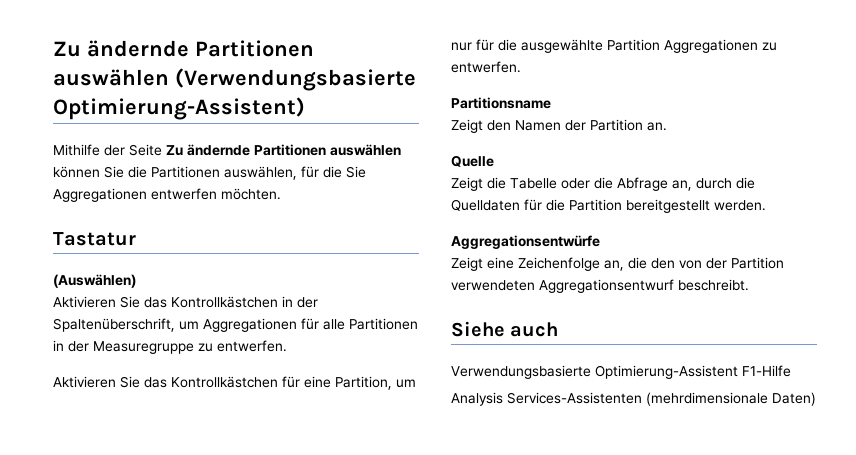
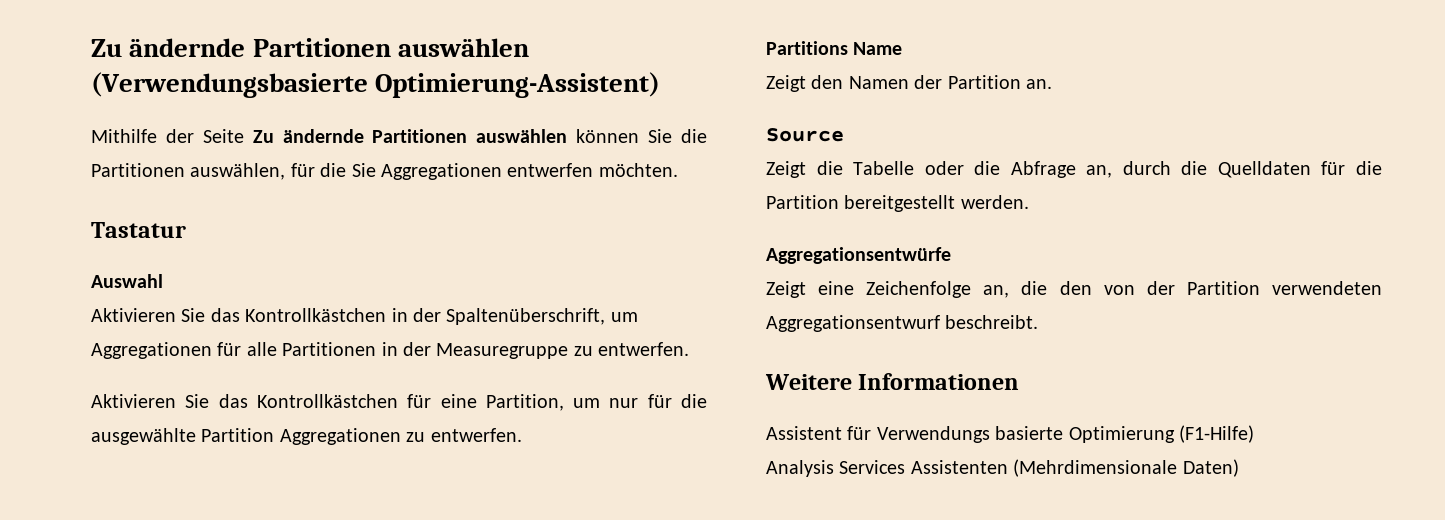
[53,274,136,288] (Auswählen) -> [91,274,163,288] Auswahl
[451,97,551,109] Partitionsname -> [766,41,903,55] Partitions Name
[451,155,494,167] Quelle -> [766,128,844,142] Source
[451,321,559,337] [451,365,791,379] [451,392,768,406] Siehe auch // Verwendungsbasierte Optimierung-Assistent F1-Hilfe // Analysis Services-Assistenten (mehrdimensionale -> [765,373,1020,390] [766,425,1254,443] [766,459,1178,477] Weitere Informationen // Assistent für Verwendungs basierte Optimierung (F1-Hilfe) // Analysis Services Assistenten (Mehrdimensionale

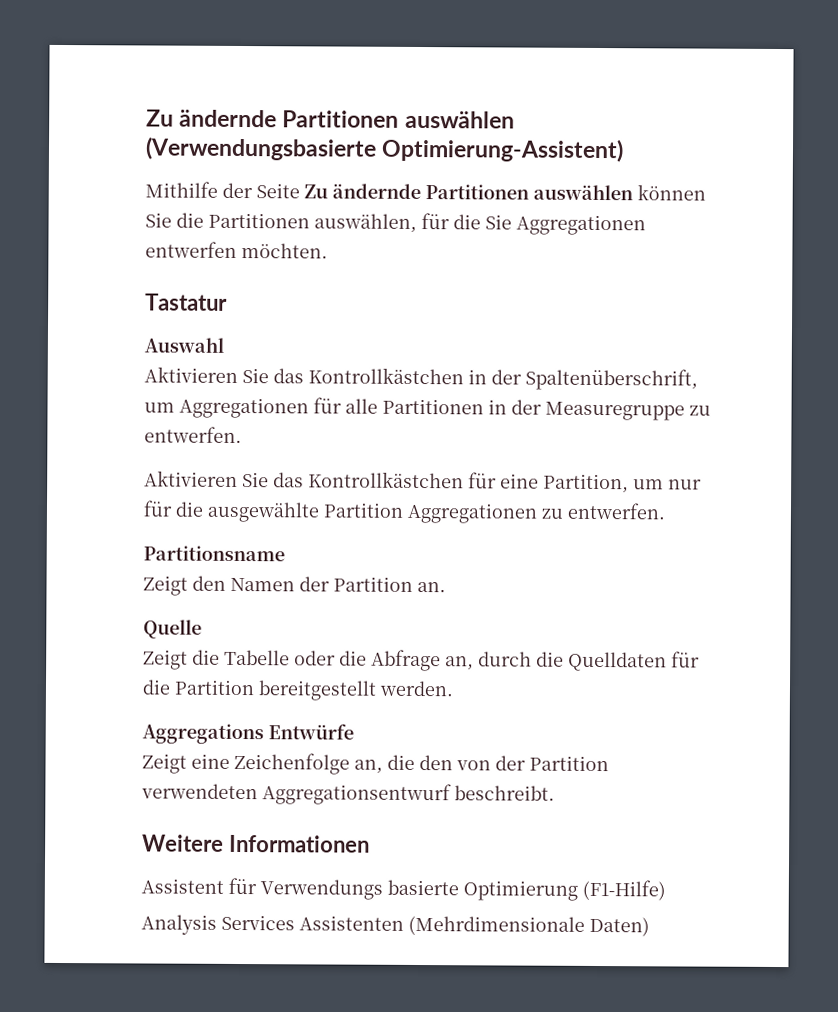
[766,41,903,55] Partitions Name -> [143,545,285,562] Partitionsname
[766,128,844,142] Source -> [143,619,202,639] Quelle
[766,247,951,264] Aggregationsentwürfe -> [142,723,354,745] Aggregations Entwürfe

